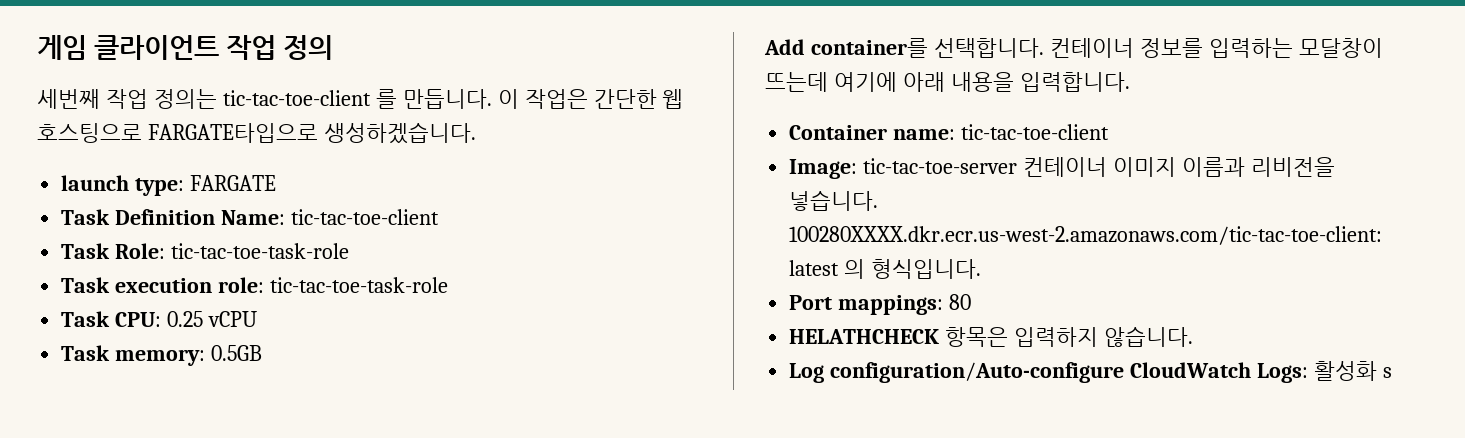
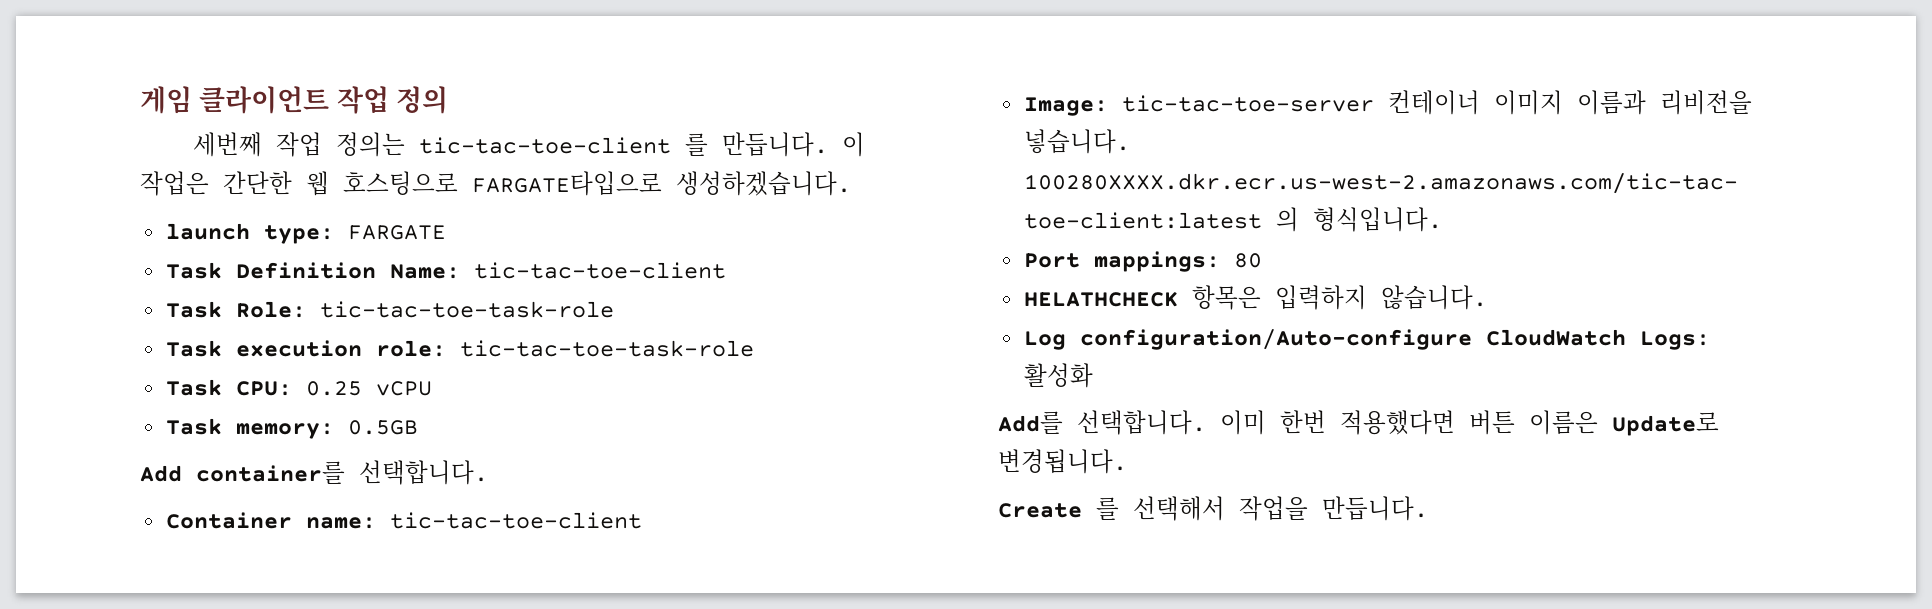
[1049,38,1383,58] [765,72,1130,92] 컨테이너 정보를 입력하는 모달창이 뜨는데 여기에 아래 내용을 입력합니다. -> (488, 472) none
[1382,367,1392,378] s -> [998,410,1719,436] [998,449,1127,474] [998,496,1428,521] // Add를 선택합니다. 이미 한번 적용했다면 버튼 이름은 Update로 변경됩니다. // Create 를 선택해서 작업을 만듭니다.

